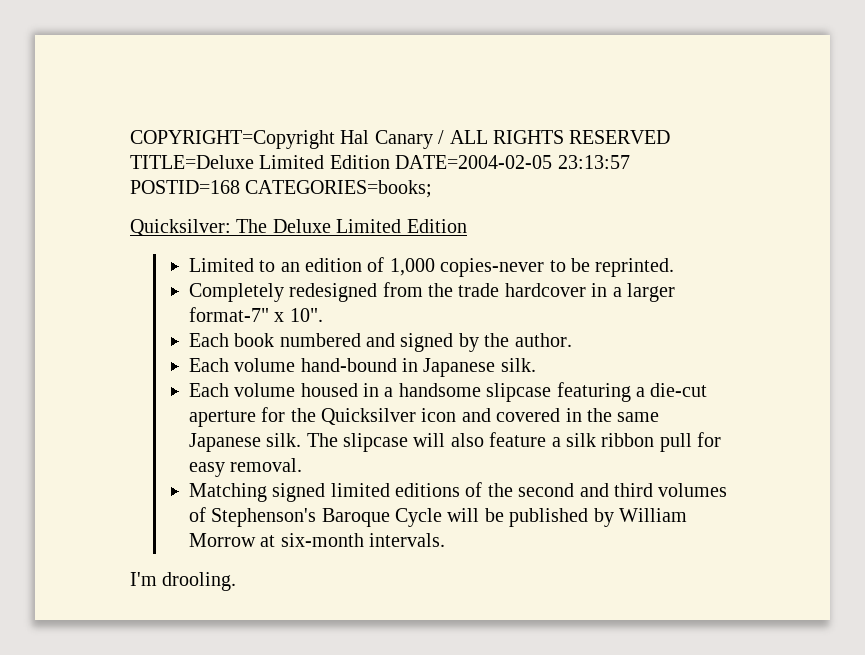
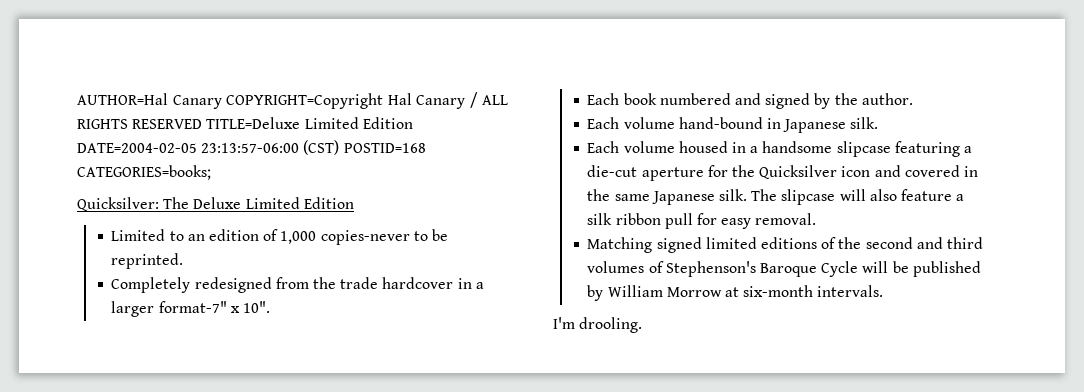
(130, 139) none -> [77,93,222,109] AUTHOR=Hal Canary
[557,155,630,169] 23:13:57 -> [201,140,340,155] 23:13:57-06:00 (CST)

